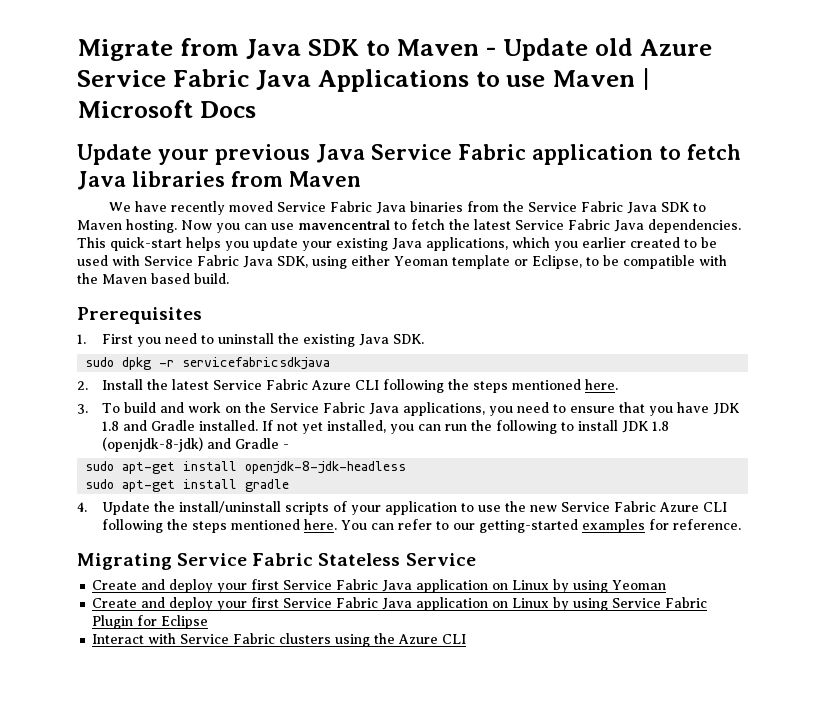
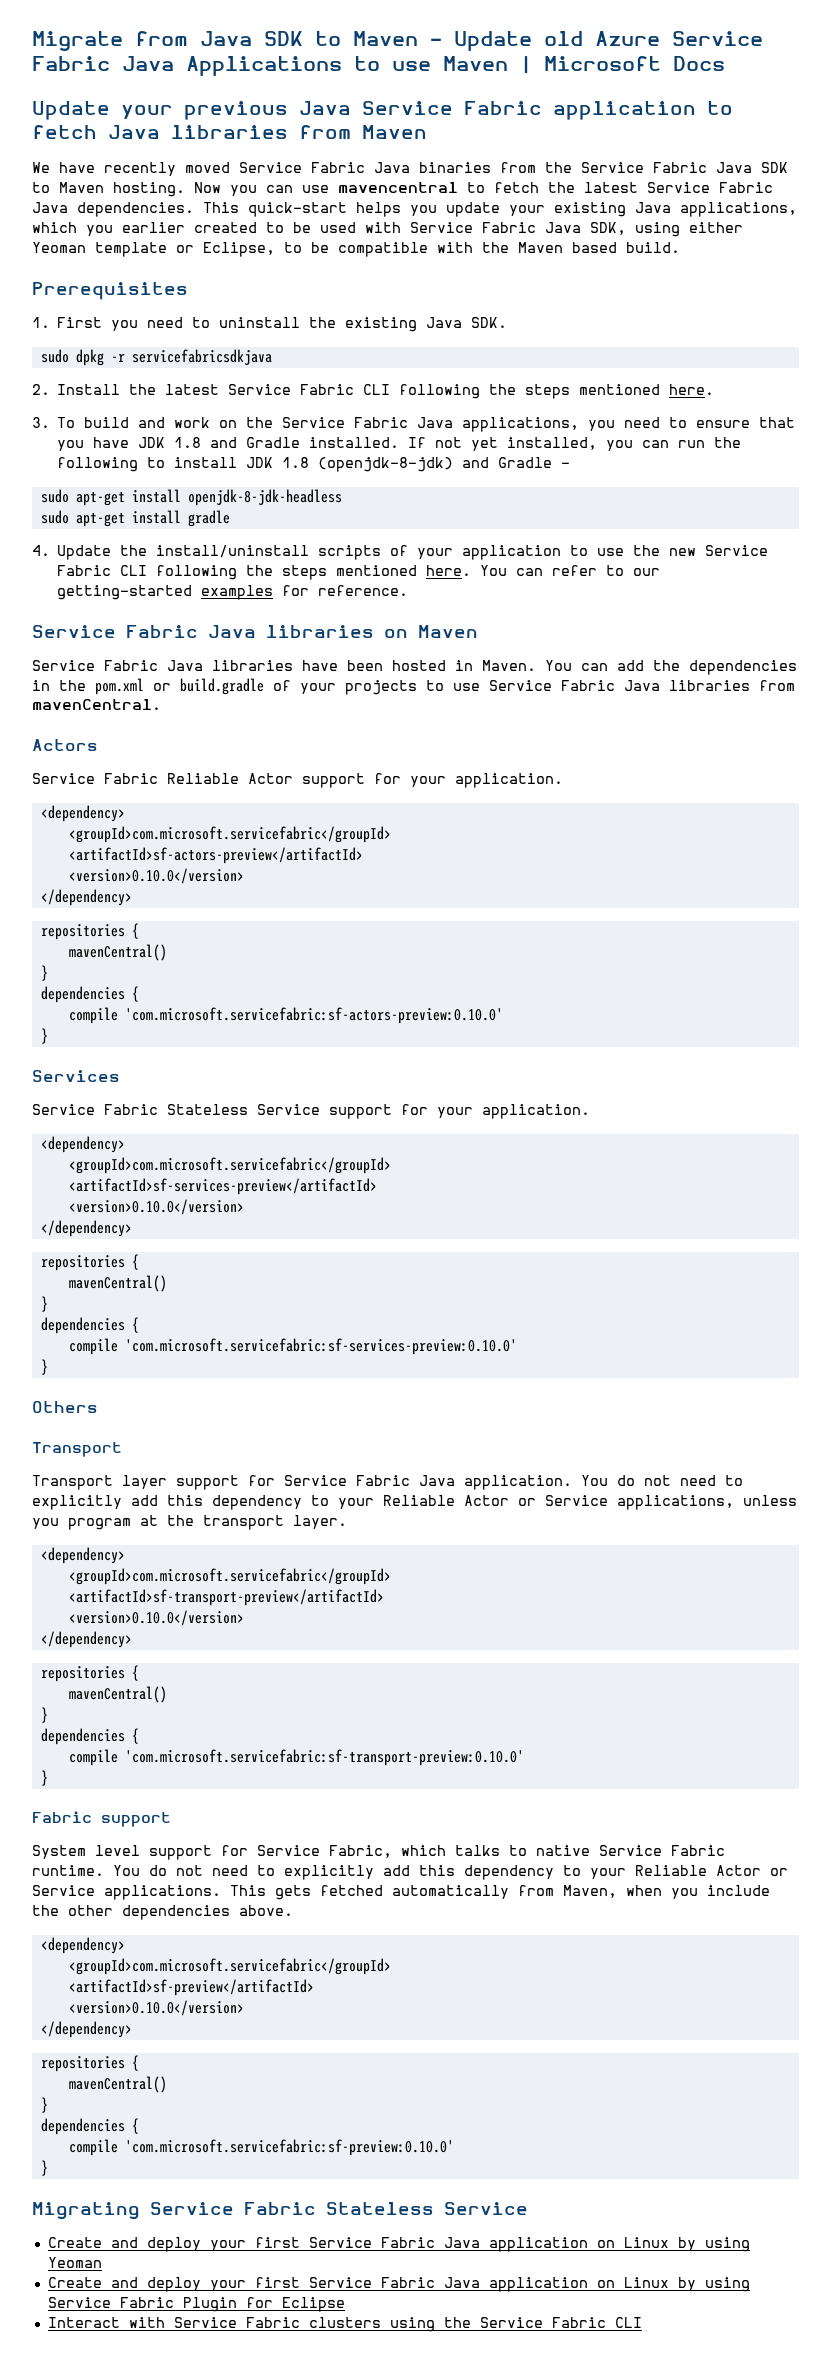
[311,380,352,390] Azure -> (355, 389) none
[659,502,700,512] Azure -> (112, 570) none
(742, 524) none -> [32,625,478,638] [32,660,797,675] [32,678,795,695] [32,699,161,710] [32,739,98,751] [32,773,563,788] [40,805,125,822] [68,826,391,843] [68,847,363,864] [68,868,244,884] [40,889,132,906] [40,923,139,940] [68,944,167,961] [40,965,48,981] [40,986,139,1003] [68,1007,503,1024] [40,1028,48,1044] [32,1070,120,1082] [32,1104,590,1119] [40,1136,125,1153] [68,1157,391,1174] [68,1178,377,1195] [68,1199,244,1215] [40,1220,132,1237] [40,1254,139,1271] [68,1275,167,1292] [40,1296,48,1312] [40,1317,139,1334] [68,1338,517,1355] [40,1359,48,1375] [32,1401,98,1413] [32,1442,122,1457] [32,1475,743,1490] [32,1495,797,1510] [32,1515,347,1530] [40,1547,125,1564] [68,1568,391,1585] [68,1589,384,1606] [68,1610,244,1626] [40,1631,132,1648] [40,1665,139,1682] [68,1686,167,1703] [40,1707,48,1723] [40,1728,139,1745] [68,1749,524,1766] [40,1770,48,1786] [32,1811,171,1827] [32,1845,725,1860] [32,1865,788,1880] [32,1885,770,1900] [32,1905,293,1920] [40,1937,125,1954] [68,1958,391,1975] [68,1979,314,1996] [68,2000,244,2016] [40,2021,132,2038] [40,2055,139,2072] [68,2076,167,2093] [40,2097,48,2113] [40,2118,139,2135] [68,2139,454,2156] [40,2160,48,2176] // Service Fabric Java libraries on Maven // Service Fabric Java libraries have been hosted in Maven. You can add the dependencies in the pom.xml or build.gradle of your projects to use Service Fabric Java libraries from mavenCentral. // Actors // Service Fabric Reliable Actor support for your application. // <dependency> // <groupId>com.microsoft.servicefabric</groupId> // <artifactId>sf-actors-preview</artifactId> // <version>0.10.0</version> // </dependency> // repositories { // mavenCentral() // } // dependencies { // compile 'com.microsoft.servicefabric:sf-actors-preview:0.10.0' // } // Services // Service Fabric Stateless Service support for your application. // <dependency> // <groupId>com.microsoft.servicefabric</groupId> // <artifactId>sf-services-preview</artifactId> // <version>0.10.0</version> // </dependency> // repositories { // mavenCentral() // } // dependencies { // compile 'com.microsoft.servicefabric:sf-services-preview:0.10.0' // } // Others // Transport // Transport layer support for Service Fabric Java application. You do not need to explicitly add this dependency to your Reliable Actor or Service applications, unless you program at the transport layer. // <dependency> // <groupId>com.microsoft.servicefabric</groupId> // <artifactId>sf-transport-preview</artifactId> // <version>0.10.0</version> // </dependency> // repositories { // mavenCentral() // } // dependencies { // compile 'com.microsoft.servicefabric:sf-transport-preview:0.10.0' // } // Fabric support // System level support for Service Fabric, which talks to native Service Fabric runtime. You do not need to explicitly add this dependency to your Reliable Actor or Service applications. This gets fetched automatically from Maven, when you include the other dependencies above. // <dependency> // <groupId>com.microsoft.servicefabric</groupId> // <artifactId>sf-preview</artifactId> // <version>0.10.0</version> // </dependency> // repositories { // mavenCentral() // } // dependencies { // compile 'com.microsoft.servicefabric:sf-preview:0.10.0' // }
[398,634,439,644] Azure -> [479,2317,606,2328] Service Fabric

